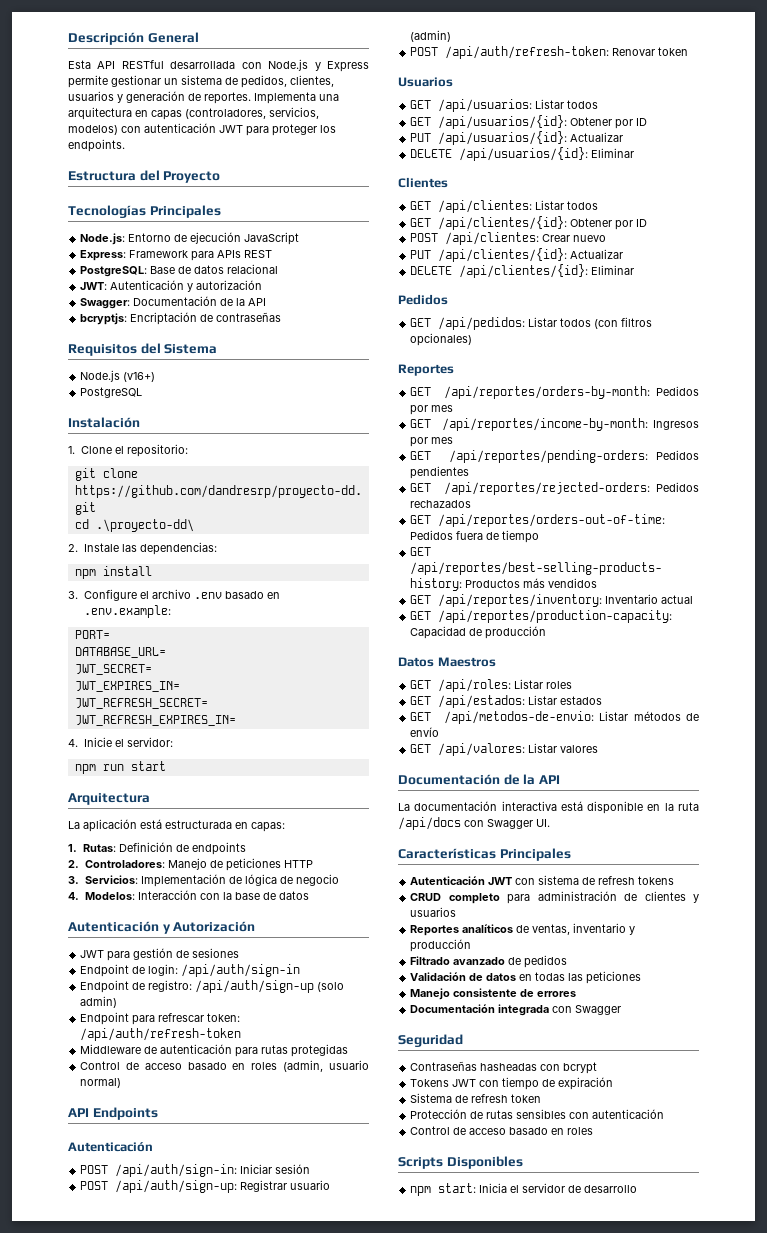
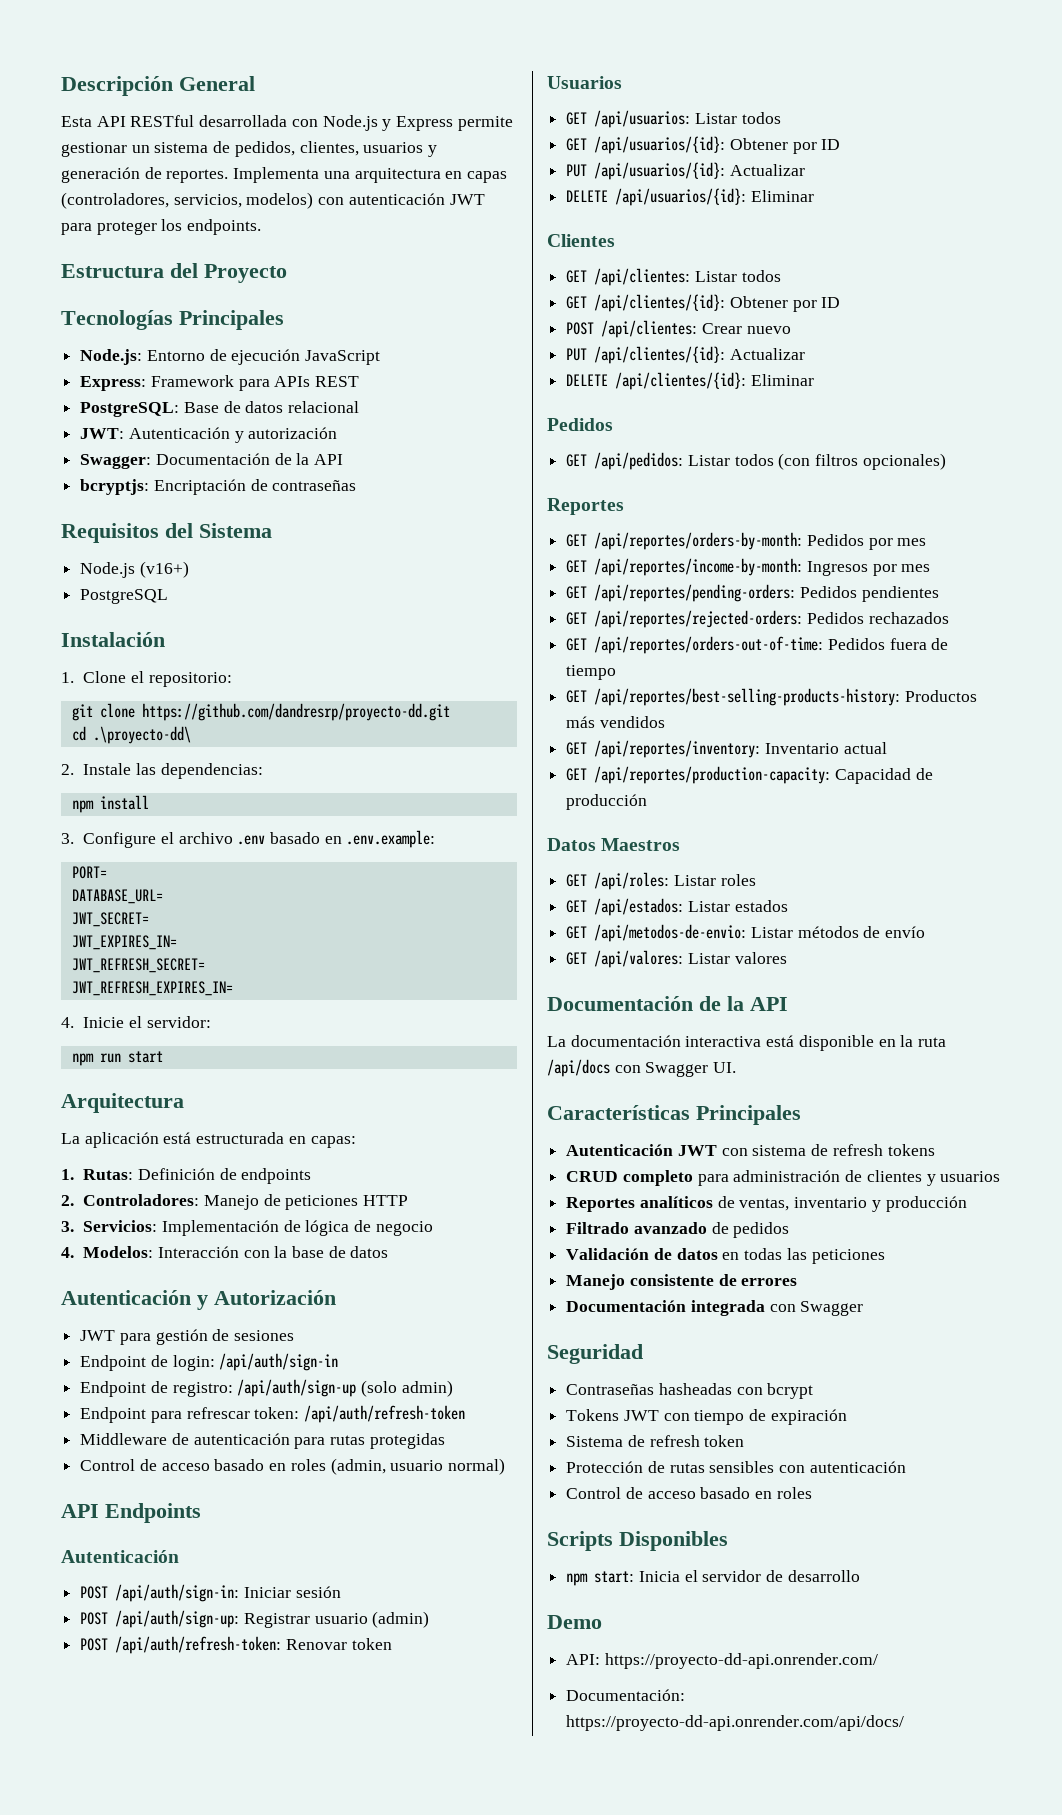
(638, 1189) none -> [547,1615,602,1629] [566,1653,878,1669] [566,1689,686,1701] [566,1715,905,1731] // Demo // API: https://proyecto-dd-api.onrender.com/ // Documentación: https://proyecto-dd-api.onrender.com/api/docs/

